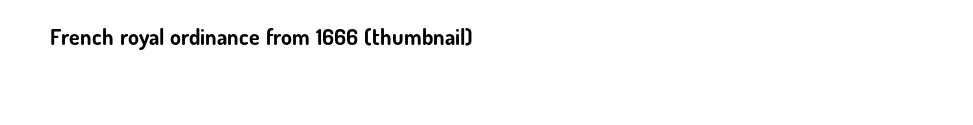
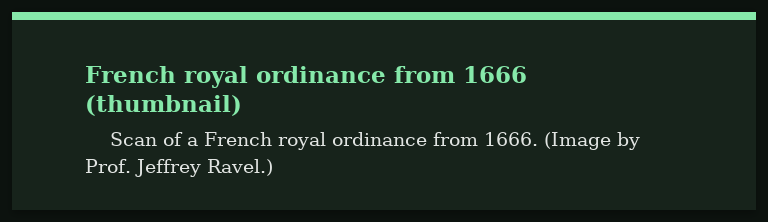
(473, 37) none -> [110,132,641,150] [85,159,273,177] // Scan of a French royal ordinance from 1666. (Image by Prof. Jeffrey Ravel.)

